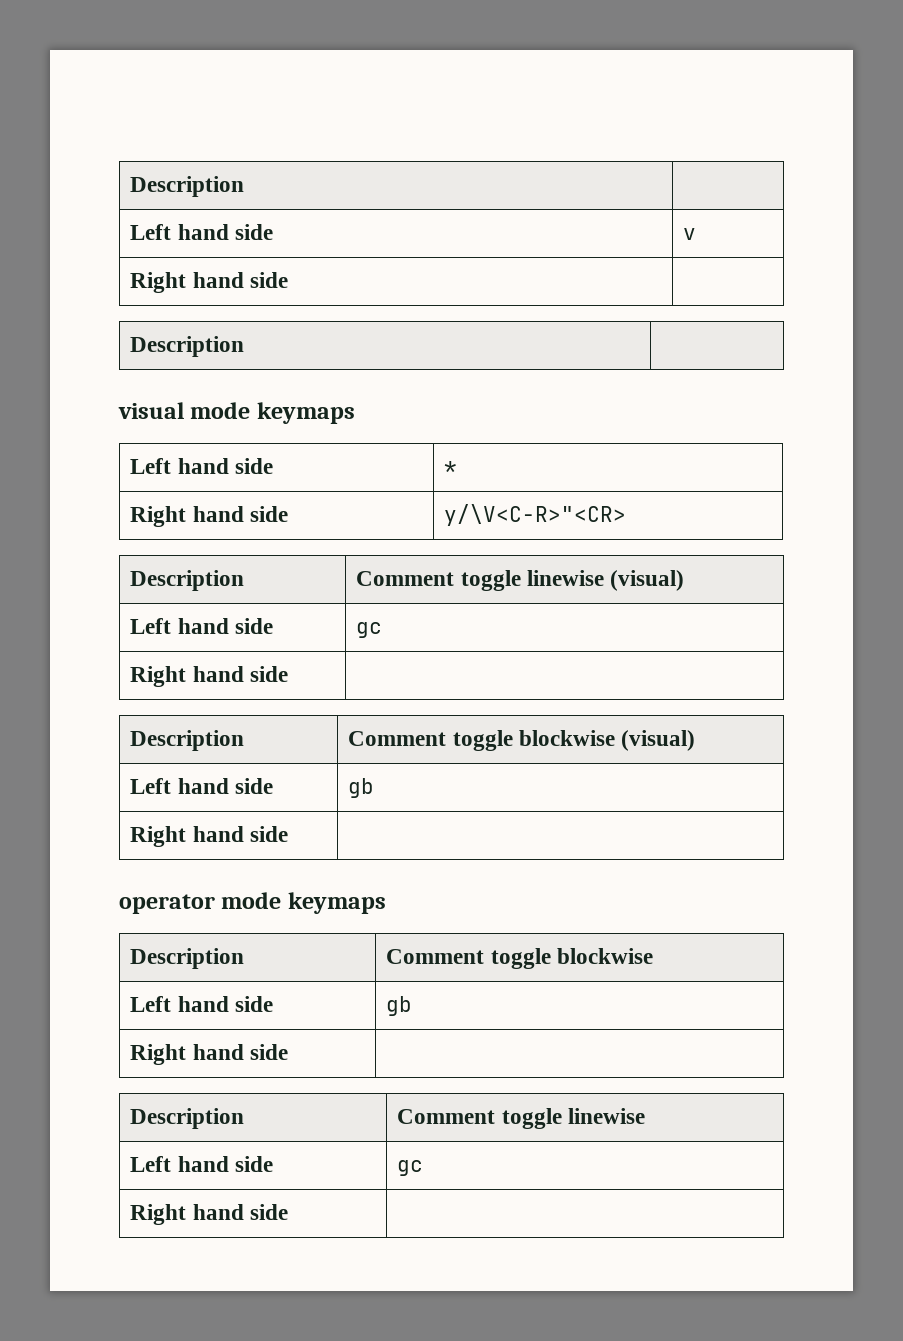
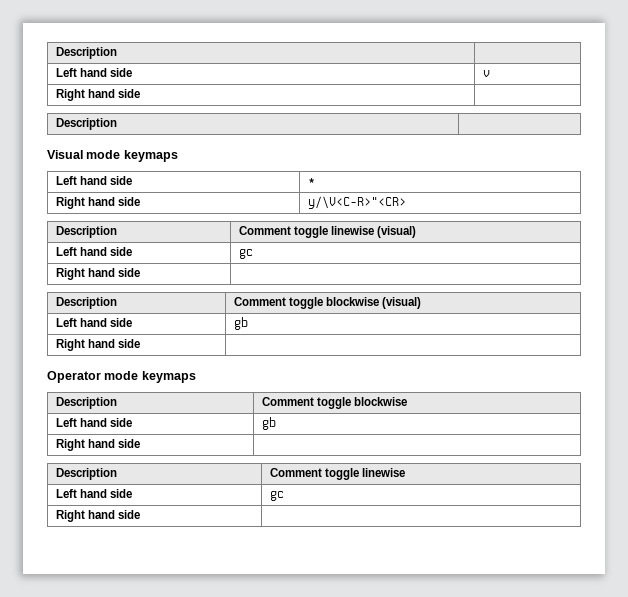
[118,402,184,419] visual -> [47,150,83,159] Visual
[119,894,215,914] operator -> [47,371,101,383] Operator

